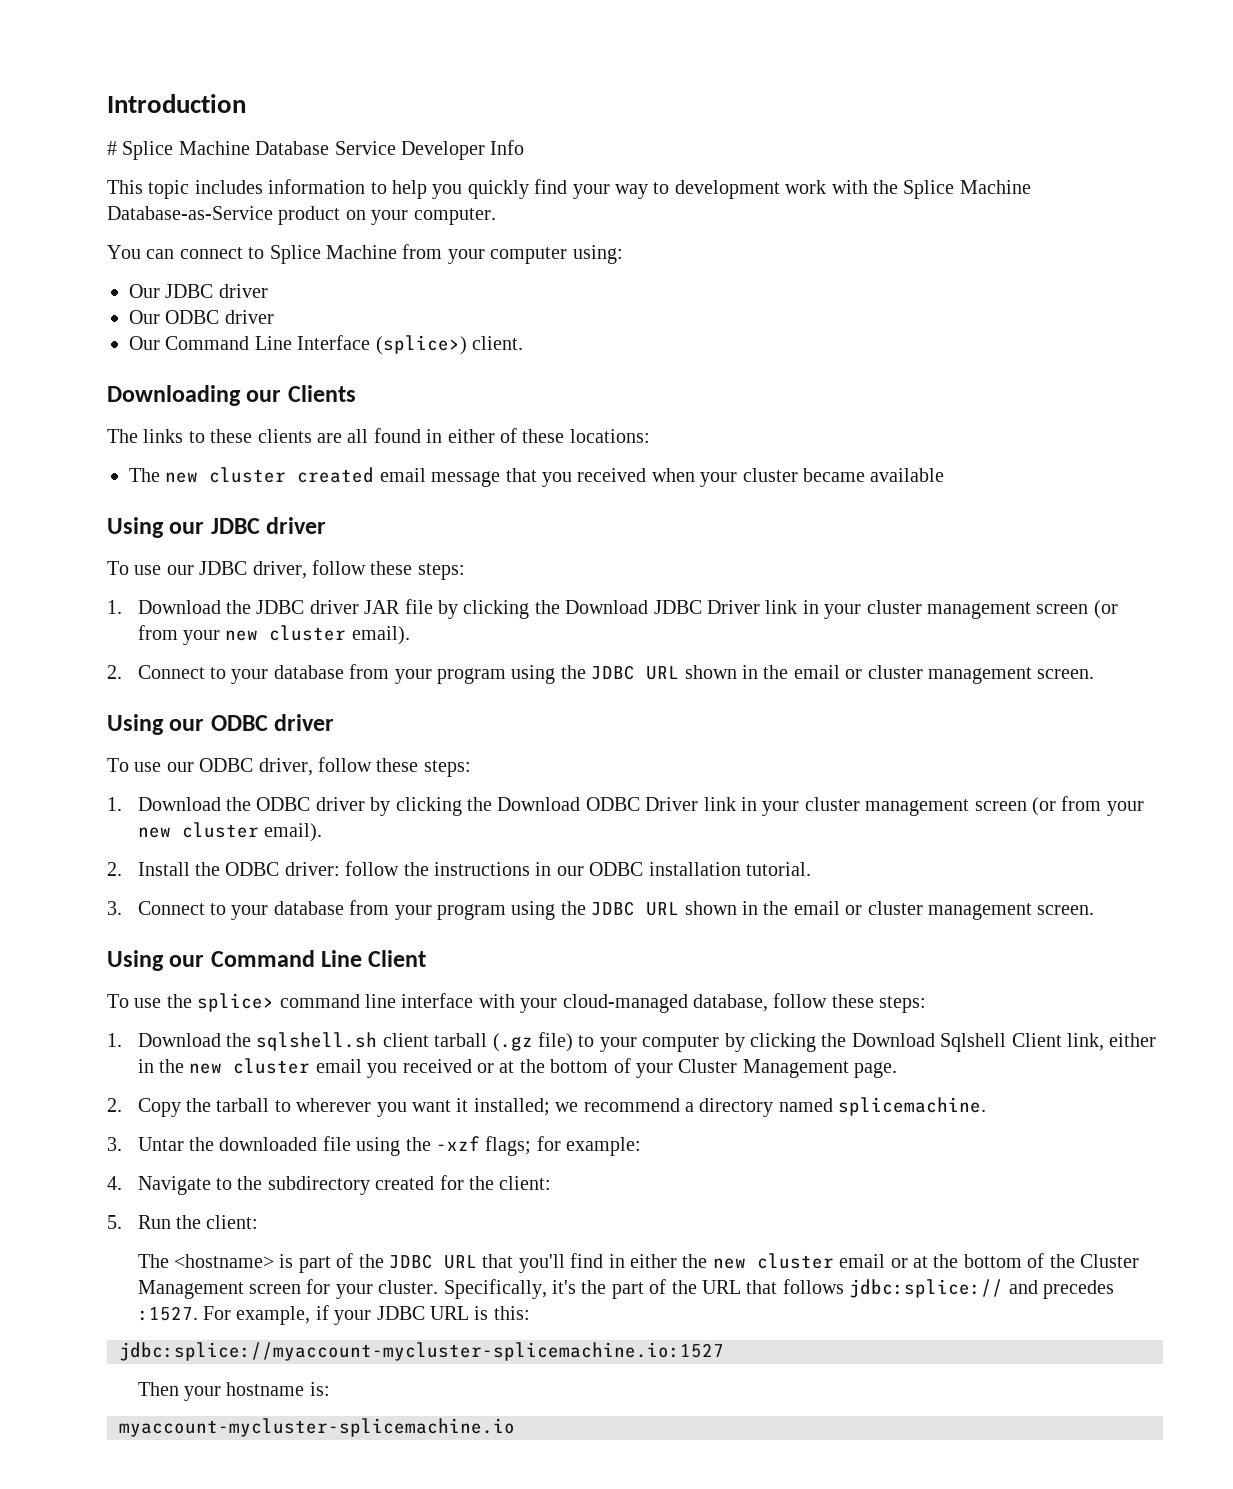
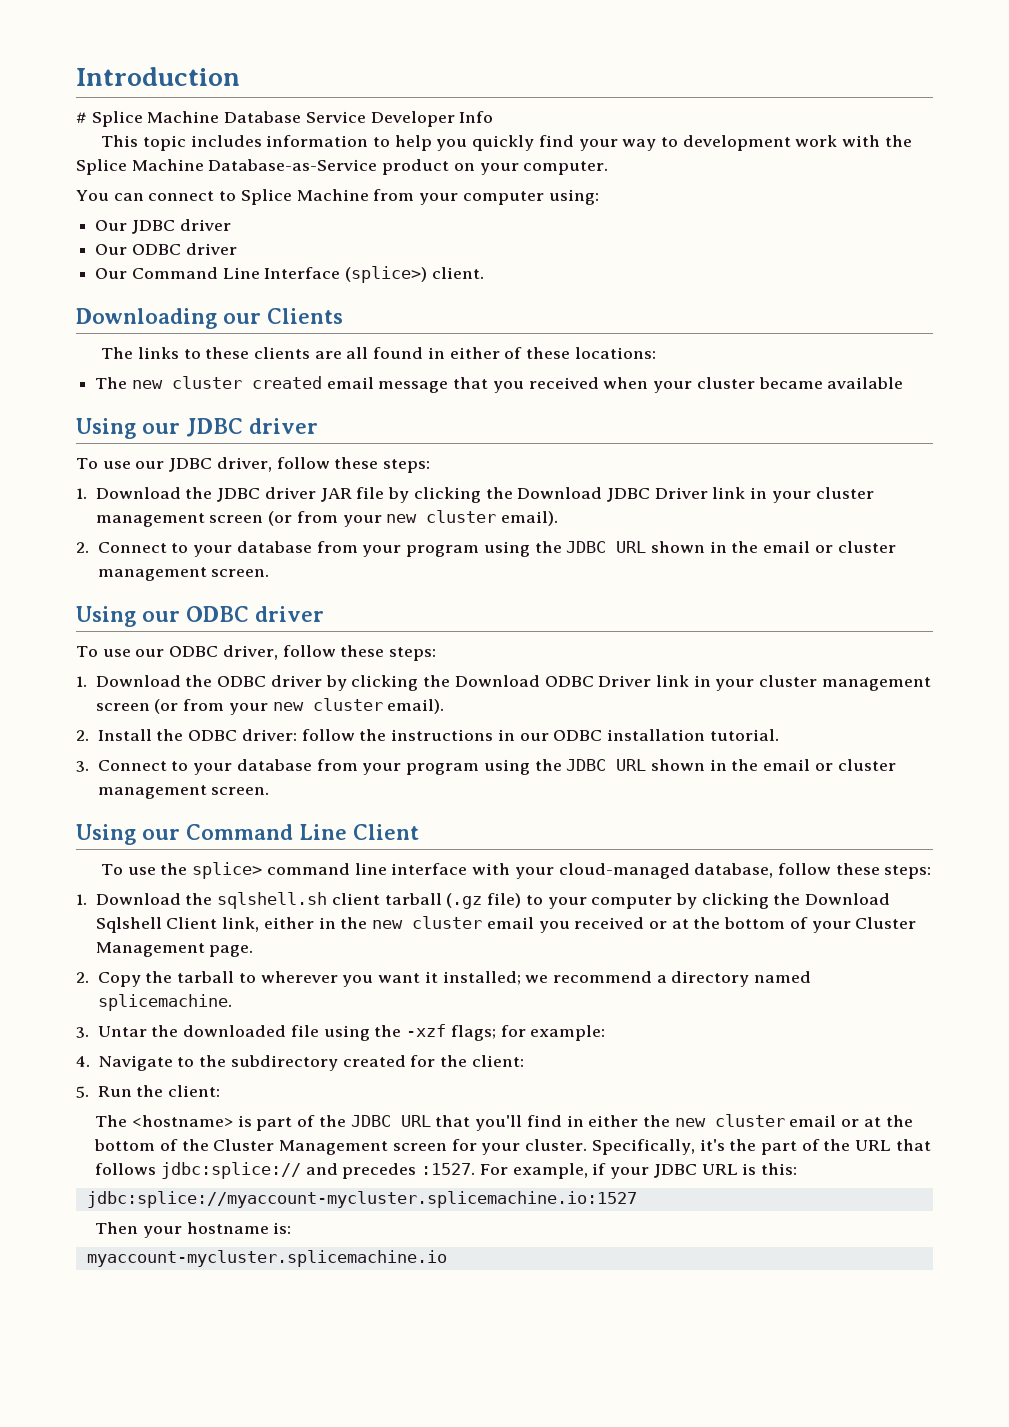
[119,1342,724,1361] jdbc:splice://myaccount-mycluster-splicemachine.io:1527 -> [86,1191,637,1208] jdbc:splice://myaccount-mycluster.splicemachine.io:1527
[119,1418,515,1437] myaccount-mycluster-splicemachine.io -> [86,1250,447,1267] myaccount-mycluster.splicemachine.io

